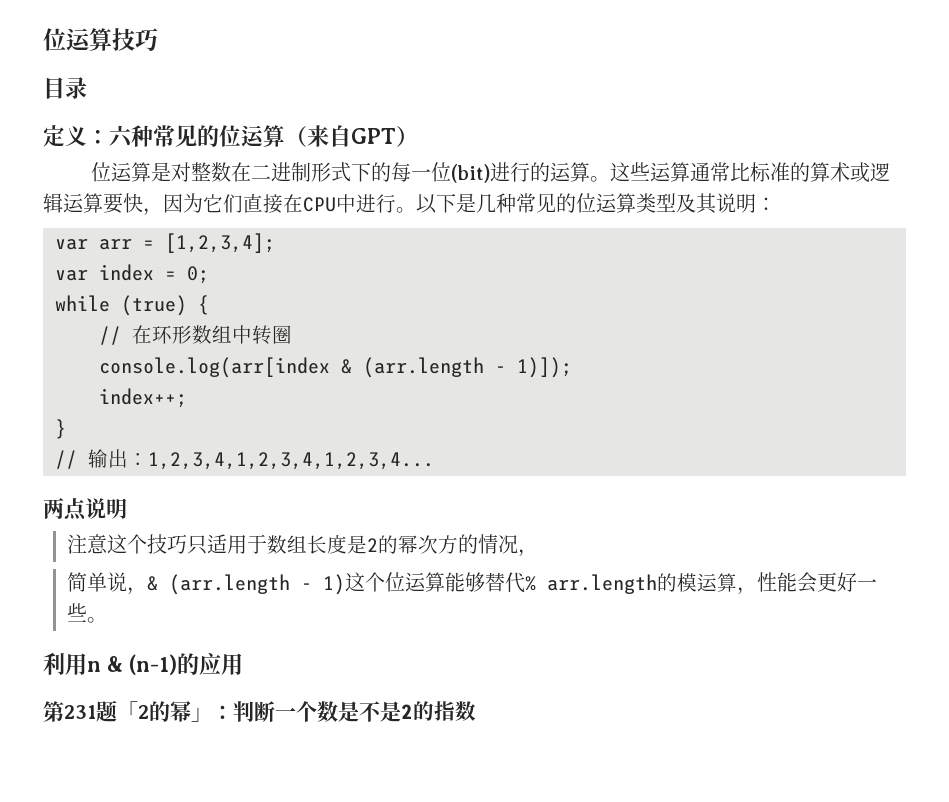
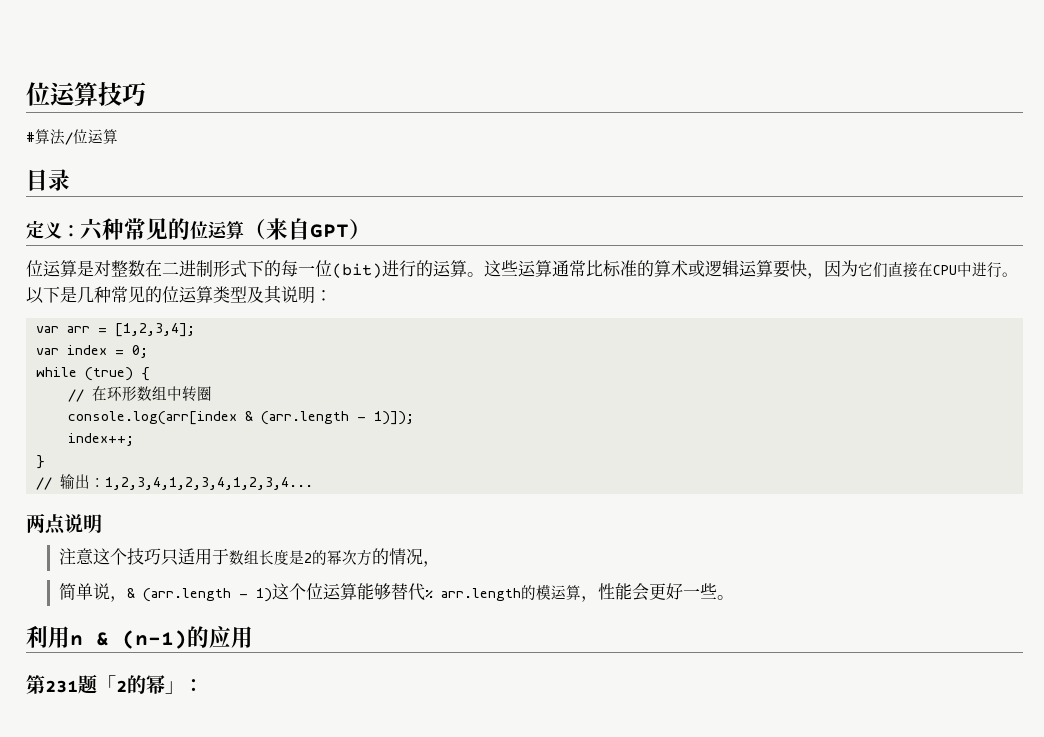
(158, 40) none -> [26,129,118,145] // #算法/位运算
[233,701,476,722] 判断一个数是不是2的指数 -> (203, 685) none

